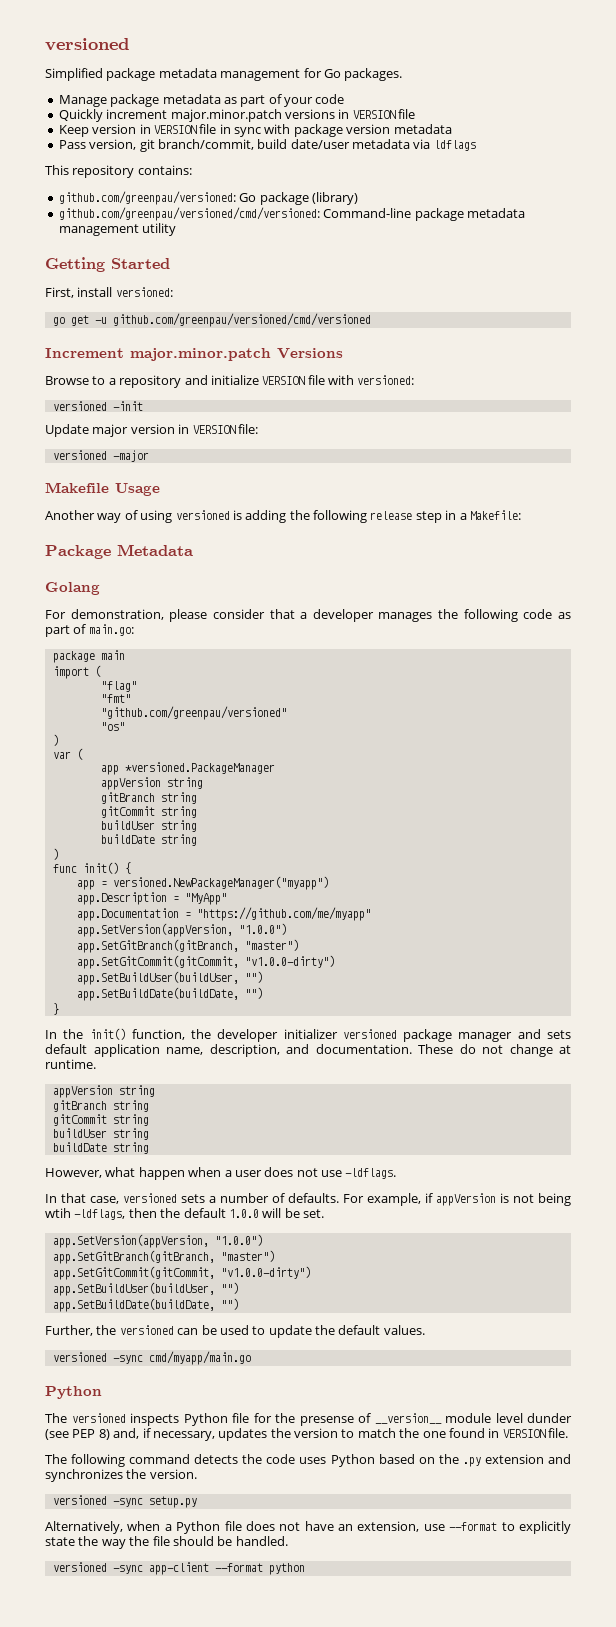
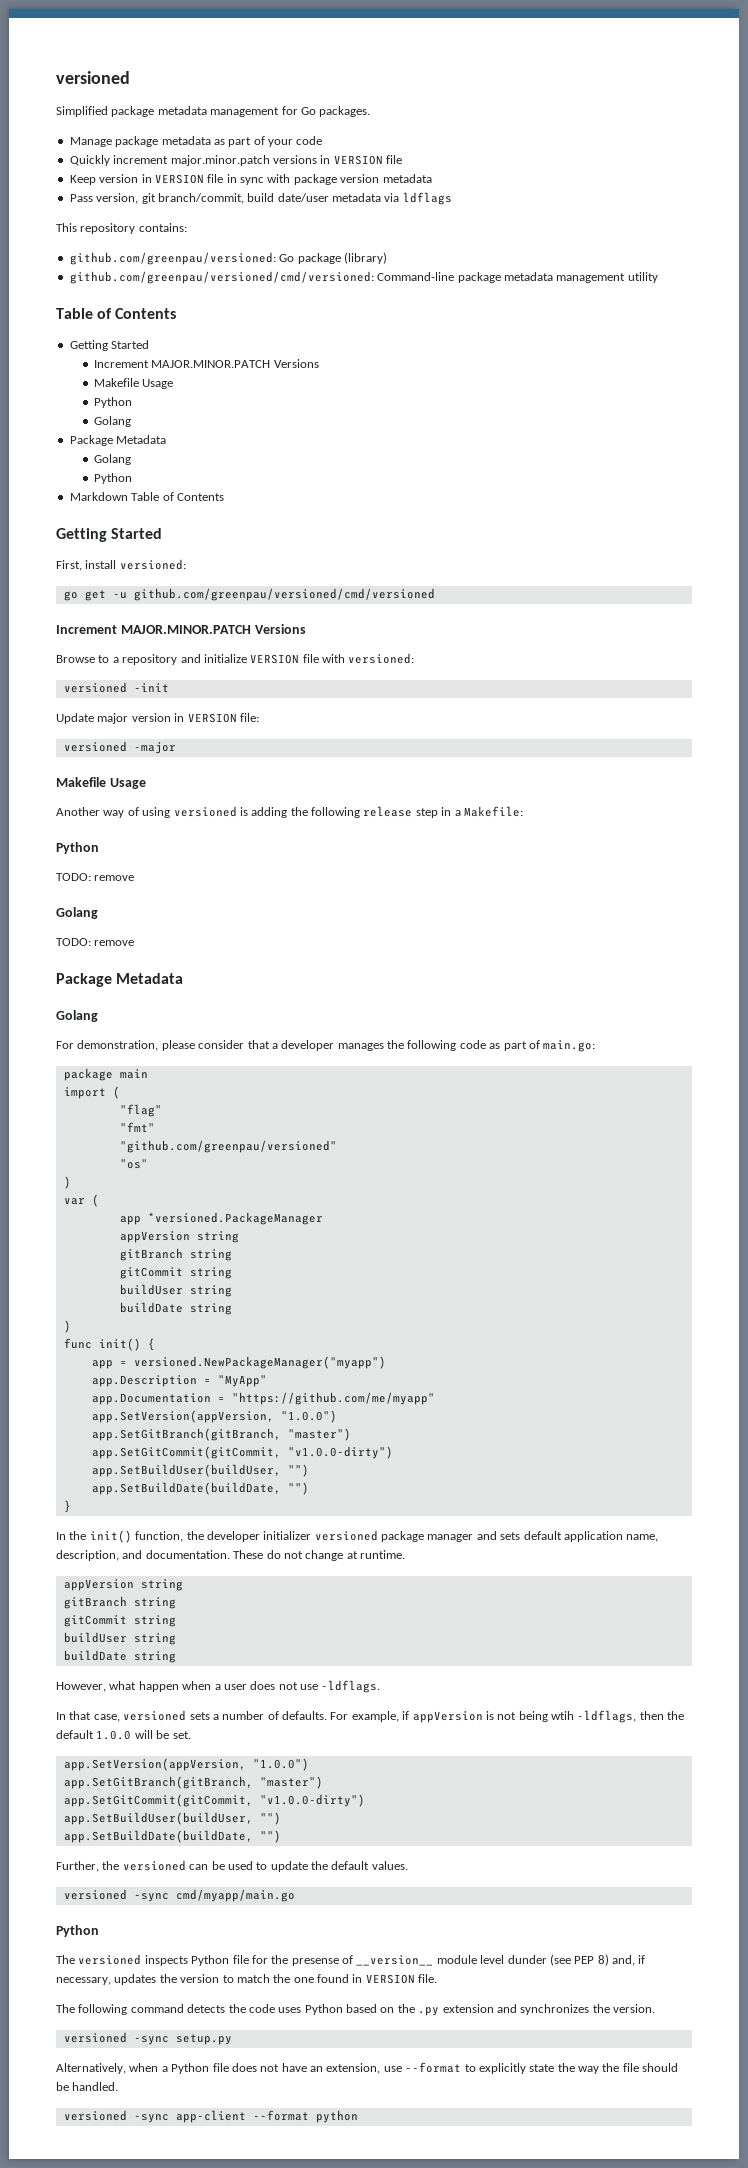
(177, 229) none -> [56,308,177,319] [69,340,150,351] [93,359,319,368] [93,378,174,389] [93,397,132,408] [93,416,131,427] [69,435,167,446] [93,454,131,465] [93,473,132,484] [69,492,224,501] // Table of Contents // Getting Started // Increment MAJOR.MINOR.PATCH Versions // Makefile Usage // Python // Golang // Package Metadata // Golang // Python // Markdown Table of Contents
[130,348,271,361] major.minor.patch -> [120,625,251,634] MAJOR.MINOR.PATCH
(521, 515) none -> [56,842,99,854] [56,873,135,881] [56,907,98,919] [56,938,135,946] // Python // TODO: remove // Golang // TODO: remove

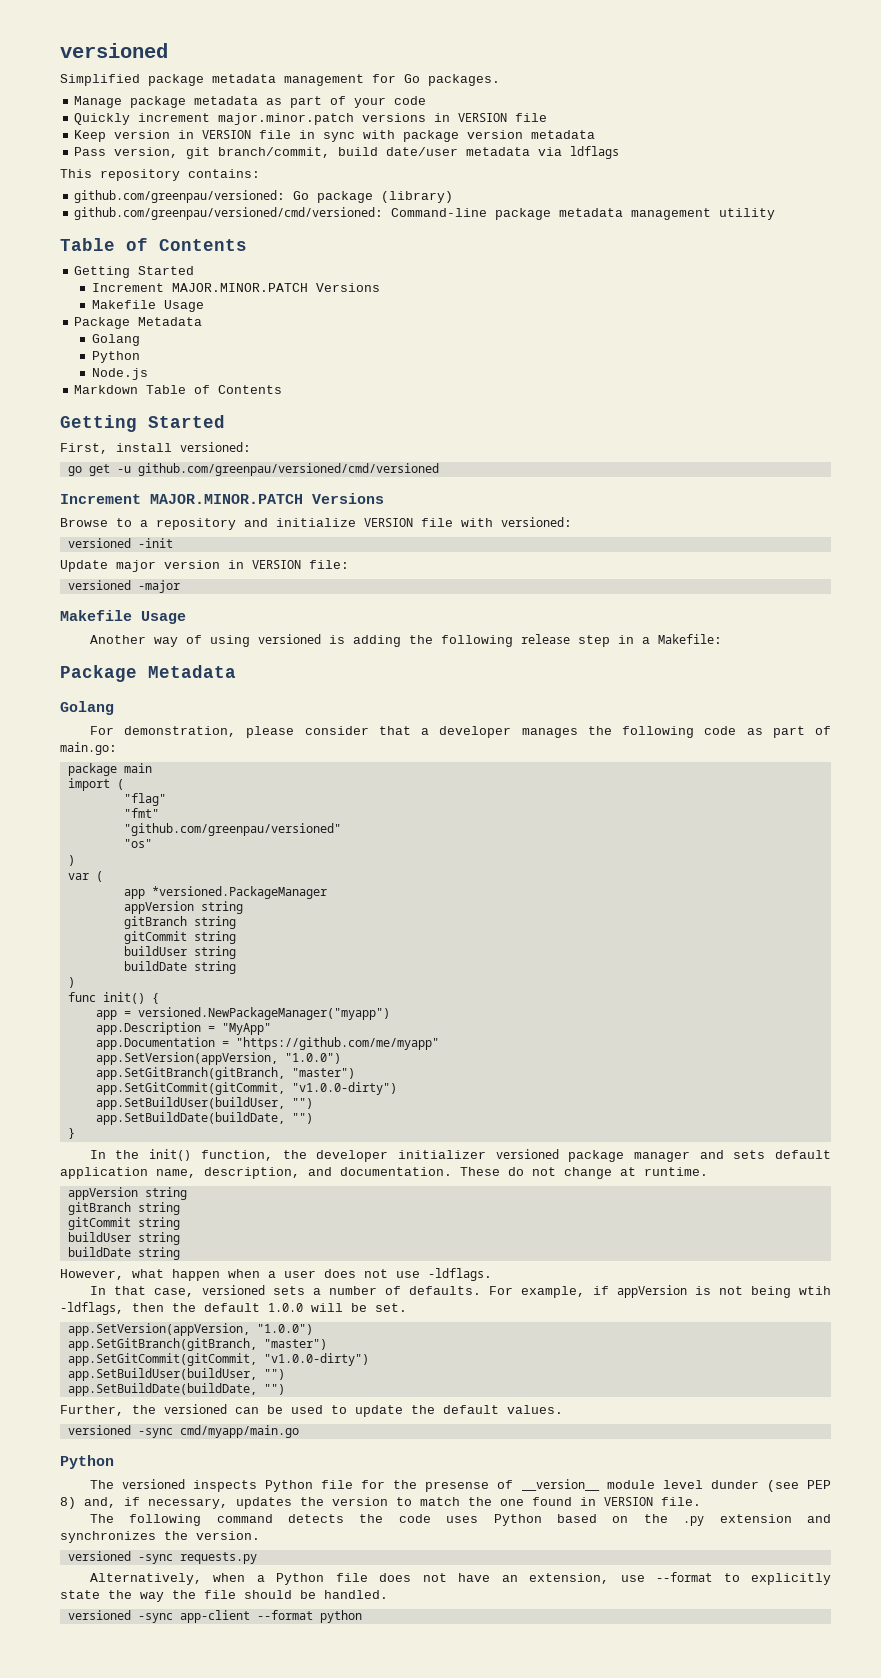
[93,397,132,408] [93,416,131,427] // Python // Golang -> (205, 306) none
(132, 478) none -> [92,368,149,380] // Node.js
[56,842,99,854] [56,873,135,881] [56,907,98,919] [56,938,135,946] // Python // TODO: remove // Golang // TODO: remove -> (722, 639) none
[175,2034,232,2045] setup.py -> [179,1552,257,1564] requests.py

